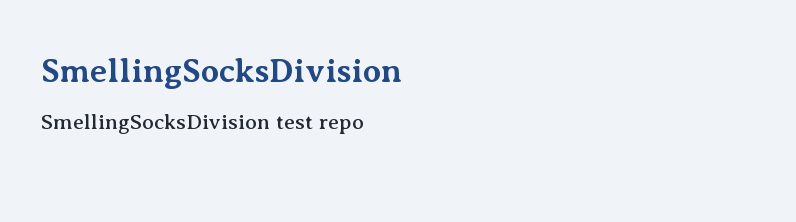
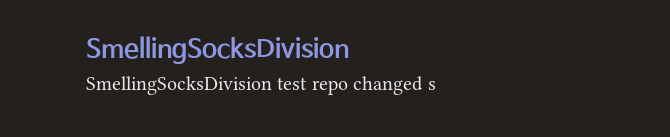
(364, 126) none -> [353,76,436,95] changed s

